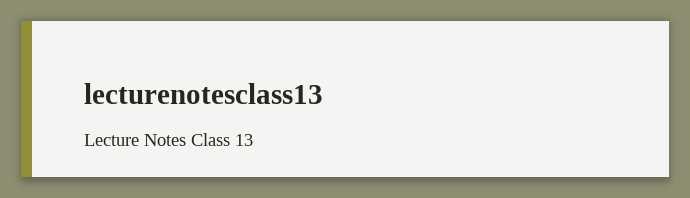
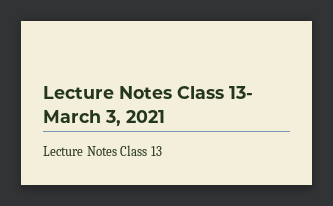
[84,83,323,104] lecturenotesclass13 -> [43,86,253,99] [43,110,165,126] Lecture Notes Class 13- March 3, 2021

